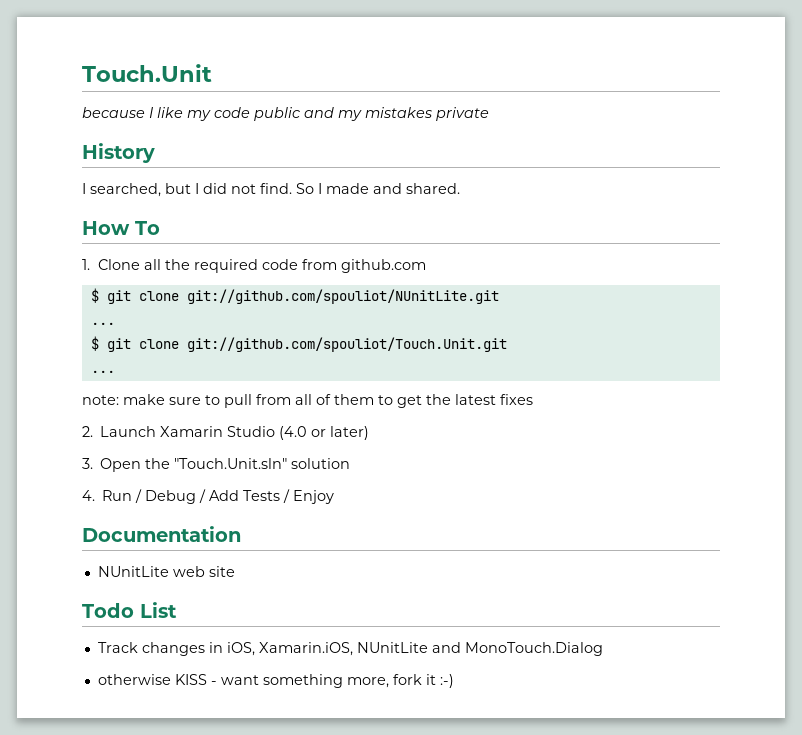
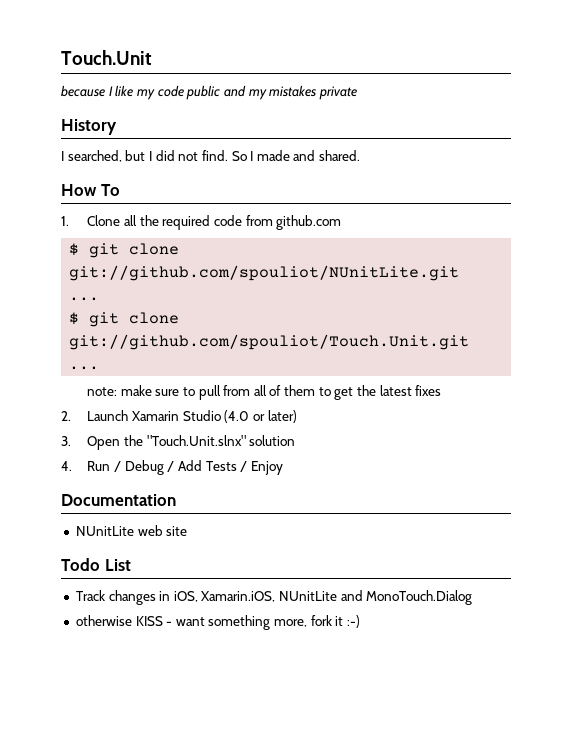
[174,458,288,469] "Touch.Unit.sln" -> [146,435,246,446] "Touch.Unit.slnx"

